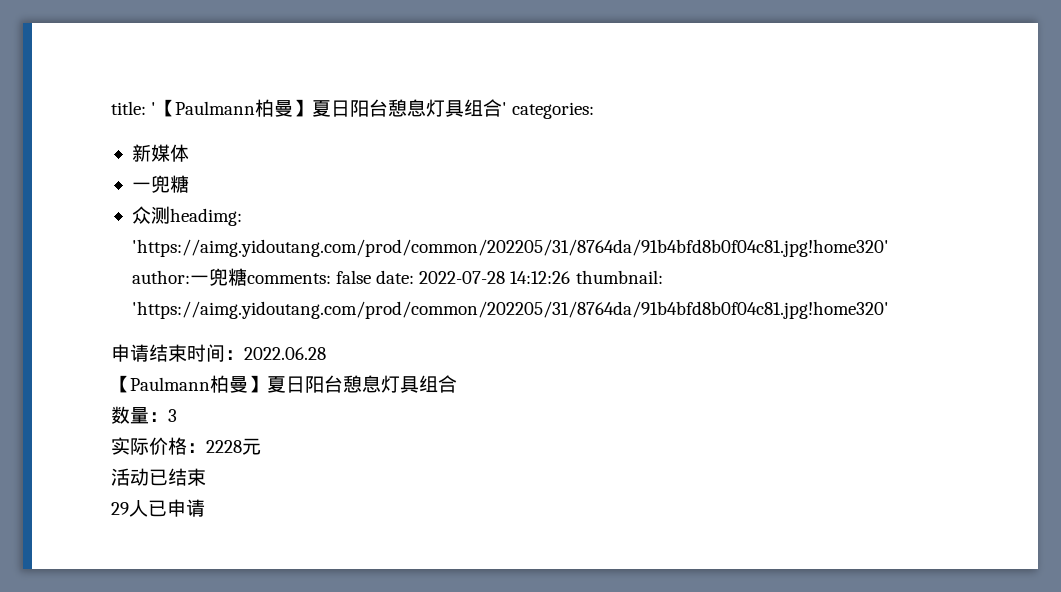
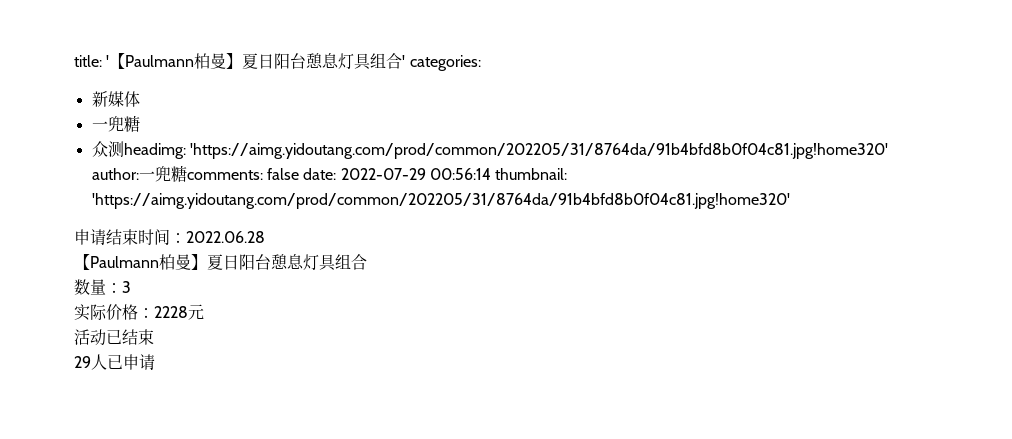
[419,271,571,284] 2022-07-28 14:12:26 -> [340,168,491,180] 2022-07-29 00:56:14

